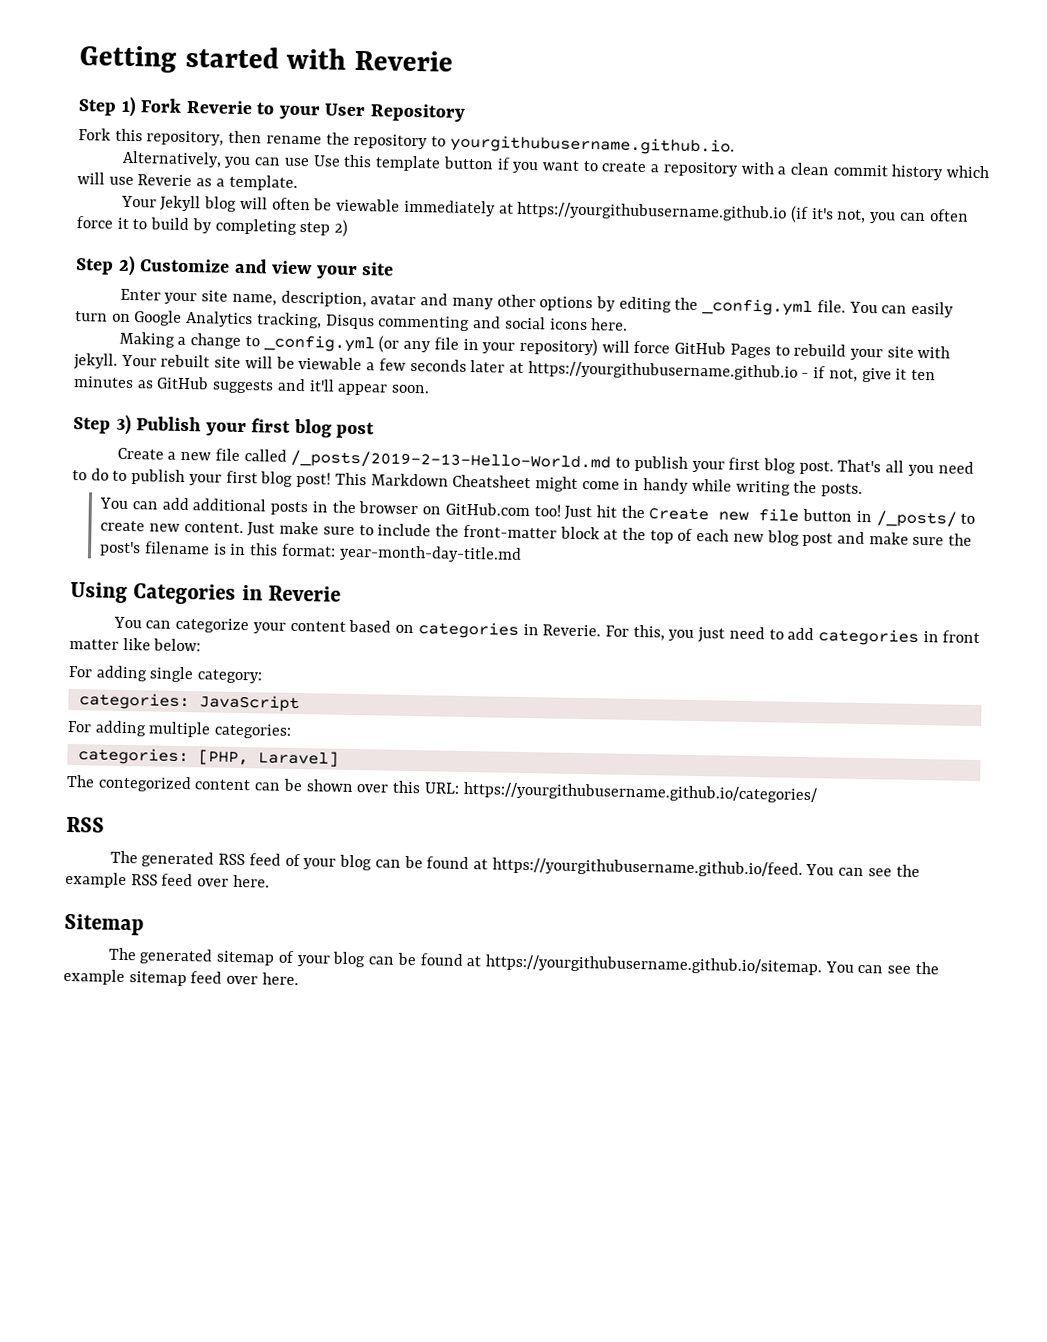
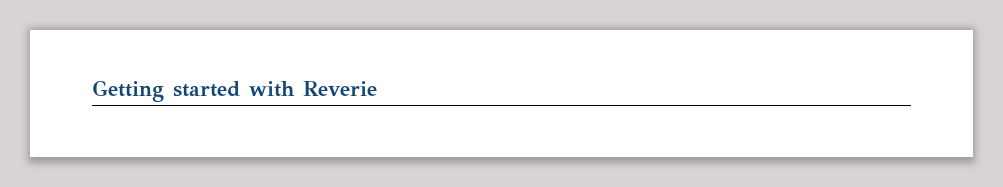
[78,96,465,122] [78,128,735,156] [121,150,990,181] [77,172,298,191] [120,195,969,224] [76,216,349,237] [75,255,395,280] [119,288,955,318] [75,310,629,332] [118,331,951,361] [73,353,937,383] [73,376,431,396] [73,414,376,439] [116,447,974,477] [72,468,864,497] [99,497,976,528] [100,520,973,547] [99,541,522,563] [70,582,342,605] [112,616,981,646] [69,637,202,652] [68,665,263,684] [78,692,300,713] [67,720,293,739] [77,747,339,767] [66,774,817,804] [66,816,105,833] [109,850,920,878] [65,871,270,889] [64,913,144,936] [107,947,939,976] [63,968,299,987] // Step 1) Fork Reverie to your User Repository // Fork this repository, then rename the repository to yourgithubusername.github.io. // Alternatively, you can use Use this template button if you want to create a repository with a clean commit history which will use Reverie as a template. // Your Jekyll blog will often be viewable immediately at https://yourgithubusername.github.io (if it's not, you can often force it to build by completing step 2) // Step 2) Customize and view your site // Enter your site name, description, avatar and many other options by editing the _config.yml file. You can easily turn on Google Analytics tracking, Disqus commenting and social icons here. // Making a change to _config.yml (or any file in your repository) will force GitHub Pages to rebuild your site with jekyll. Your rebuilt site will be viewable a few seconds later at https://yourgithubusername.github.io - if not, give it ten minutes as GitHub suggests and it'll appear soon. // Step 3) Publish your first blog post // Create a new file called /_posts/2019-2-13-Hello-World.md to publish your first blog post. That's all you need to do to publish your first blog post! This Markdown Cheatsheet might come in handy while writing the posts. // You can add additional posts in the browser on GitHub.com too! Just hit the Create new file button in /_posts/ to create new content. Just make sure to include the front-matter block at the top of each new blog post and make sure the post's filename is in this format: year-month-day-title.md // Using Categories in Reverie // You can categorize your content based on categories in Reverie. For this, you just need to add categories in front matter like below: // For adding single category: // categories: JavaScript // For adding multiple categories: // categories: [PHP, Laravel] // The contegorized content can be shown over this URL: https://yourgithubusername.github.io/categories/ // RSS // The generated RSS feed of your blog can be found at https://yourgithubusername.github.io/feed. You can see the example RSS feed over here. // Sitemap // The generated sitemap of your blog can be found at https://yourgithubusername.github.io/sitemap. You can see the example sitemap feed over here. -> (377, 88) none

